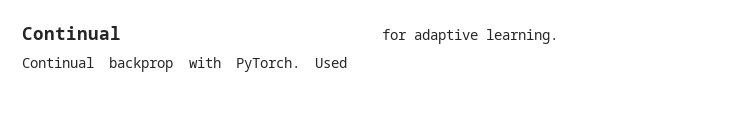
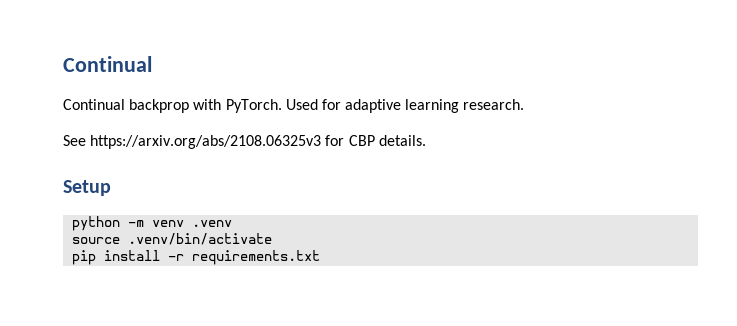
[486,29,558,44] learning. -> [405,99,525,113] [63,135,426,149] [63,180,111,196] [72,216,233,231] [72,233,273,245] [72,250,321,265] learning research. // See https://arxiv.org/abs/2108.06325v3 for CBP details. // Setup // python -m venv .venv // source .venv/bin/activate // pip install -r requirements.txt

